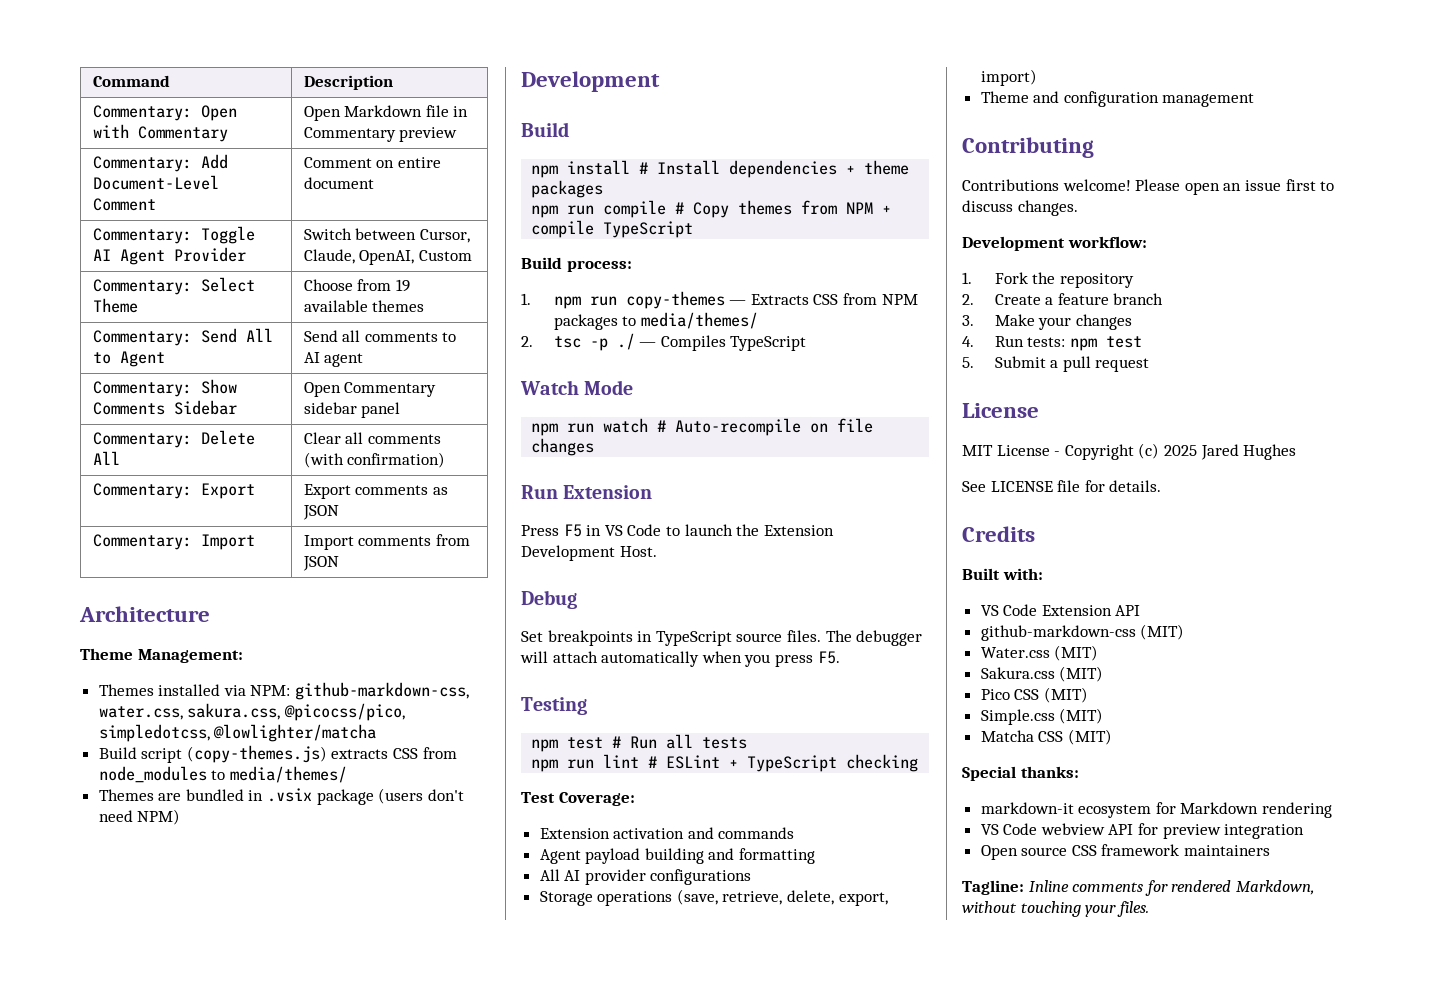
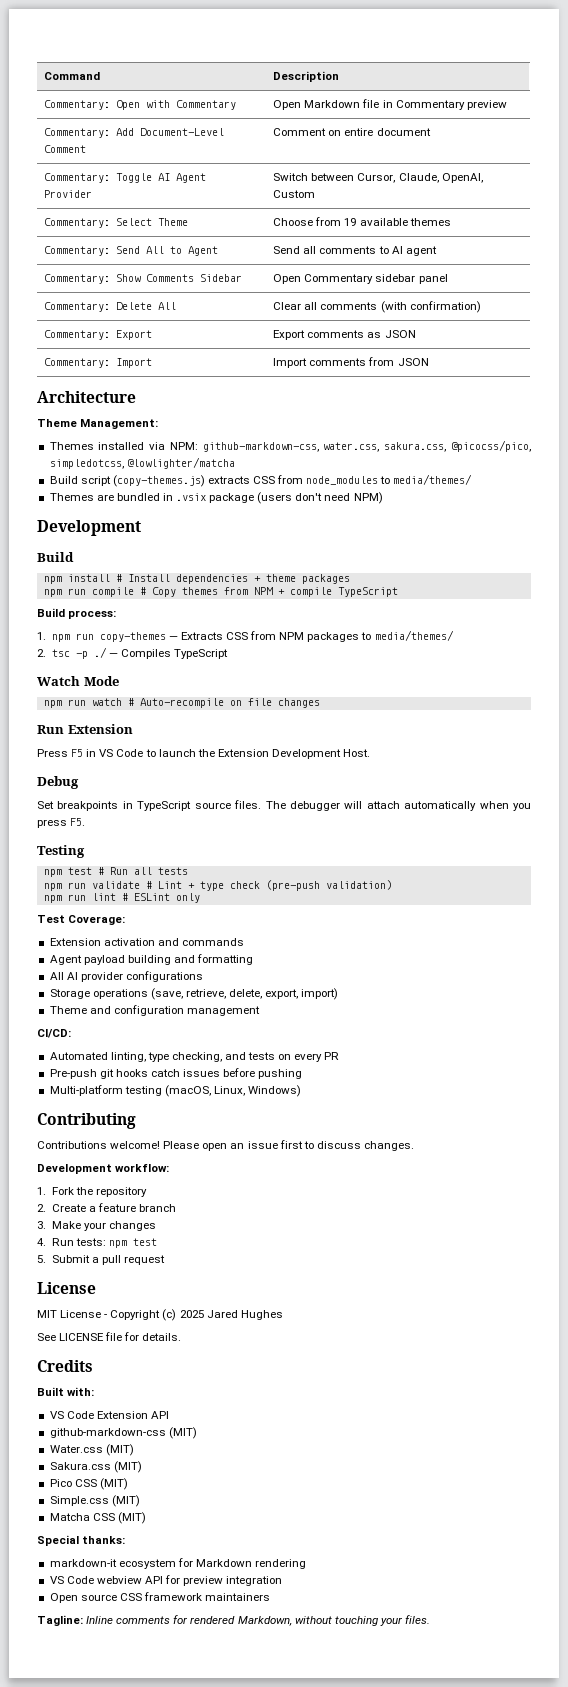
(748, 743) none -> [43,880,392,891] // npm run validate # Lint + type check (pre-push validation)
[729,754,919,772] + TypeScript checking -> [175,893,200,903] only
(1255, 100) none -> [37,1029,71,1038] [49,1052,340,1062] [49,1068,303,1079] [49,1085,302,1097] // CI/CD: // Automated linting, type checking, and tests on every PR // Pre-push git hooks catch issues before pushing // Multi-platform testing (macOS, Linux, Windows)

